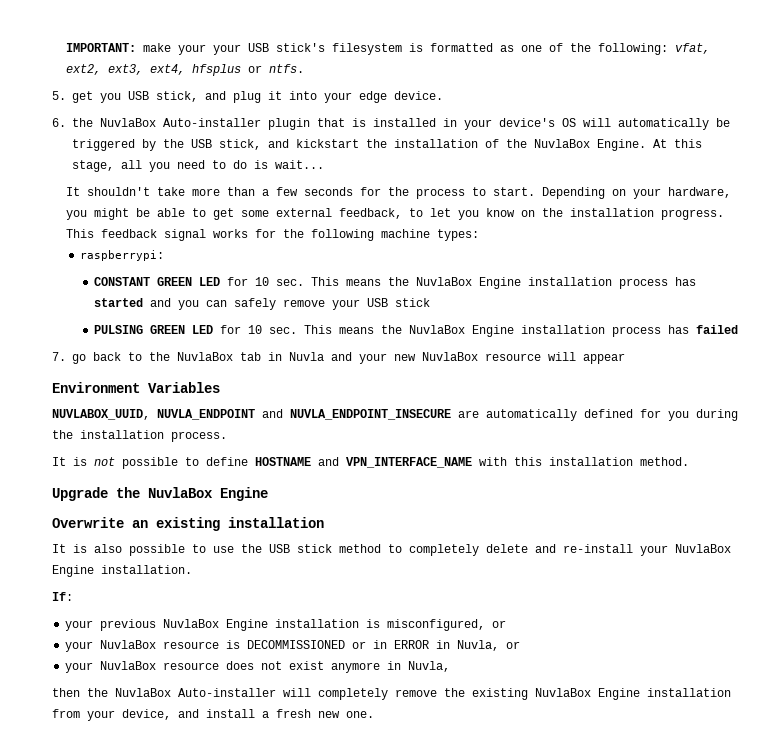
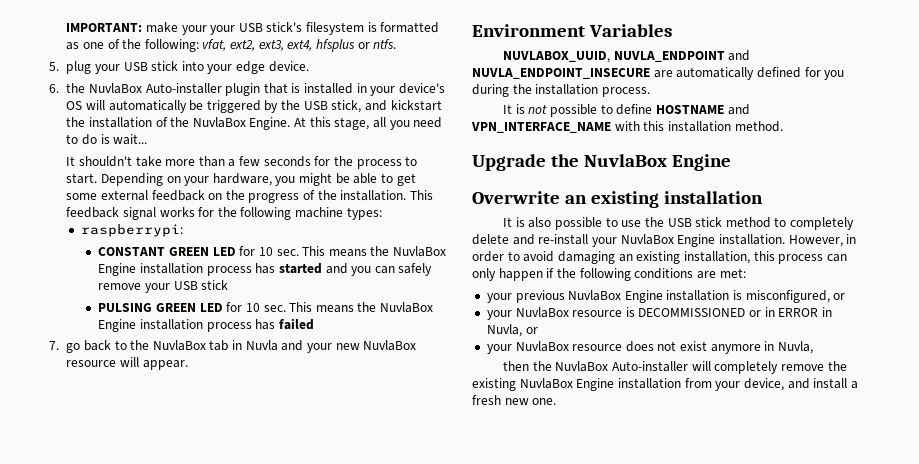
[72,91,282,103] get you USB stick, and plug it -> [66,61,179,74] plug your USB stick
[339,208,725,220] feedback, to let you know on the installation progress. -> [151,190,407,203] feedback on the progress of the installation.
[583,353,625,364] appear -> [142,360,188,370] appear.
[52,592,73,601] // If: -> [788,234,857,247] [472,251,847,264] [472,268,746,281] However, in order to avoid damaging an existing installation, this process can only happen if the following conditions are met:

